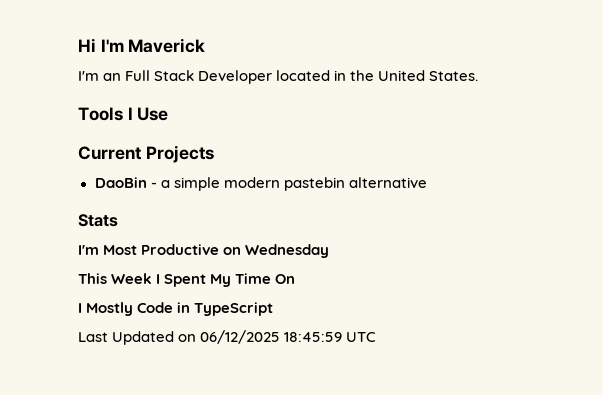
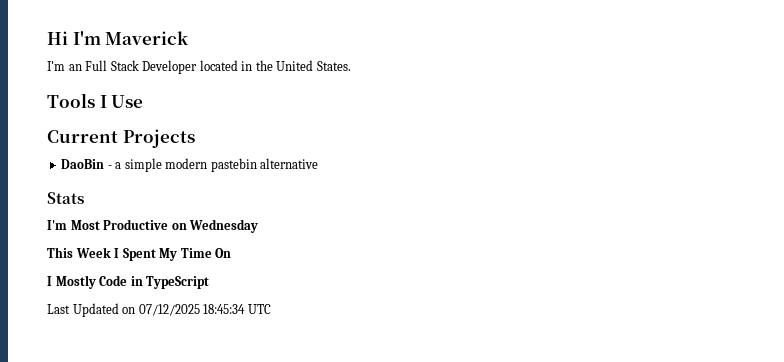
[200,330,343,344] 06/12/2025 18:45:59 -> [138,304,246,316] 07/12/2025 18:45:34

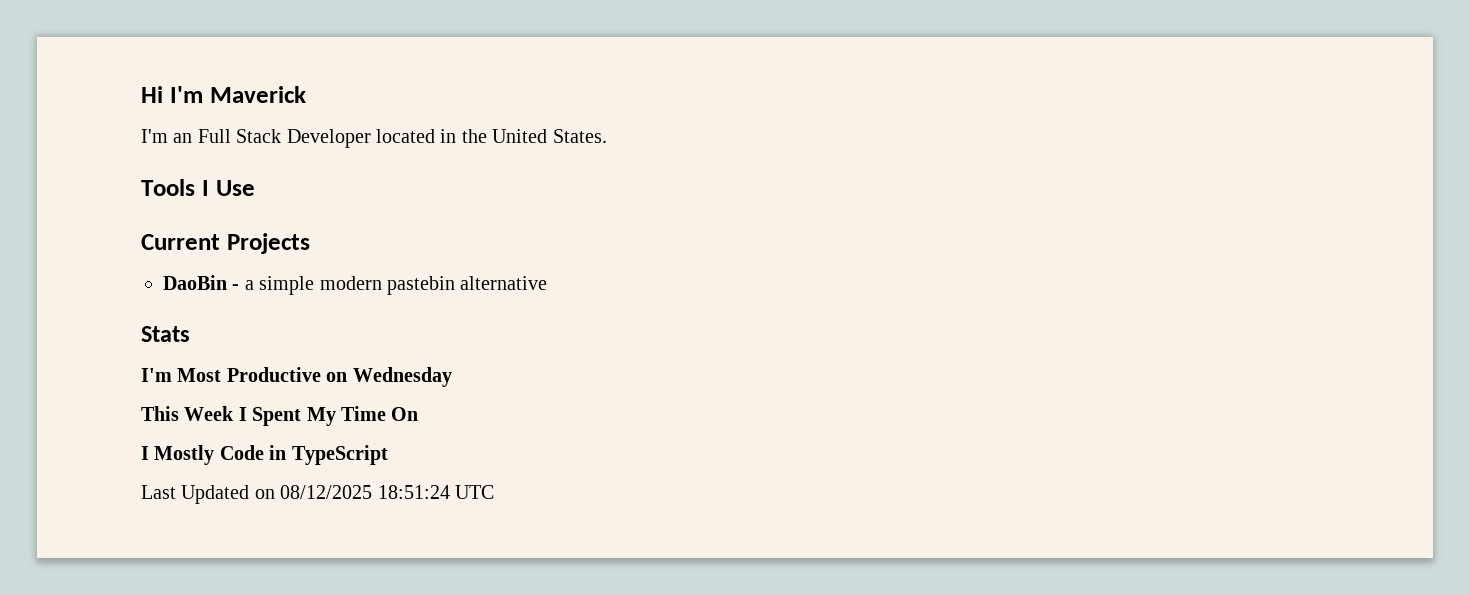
[138,304,246,316] 07/12/2025 18:45:34 -> [280,485,450,499] 08/12/2025 18:51:24

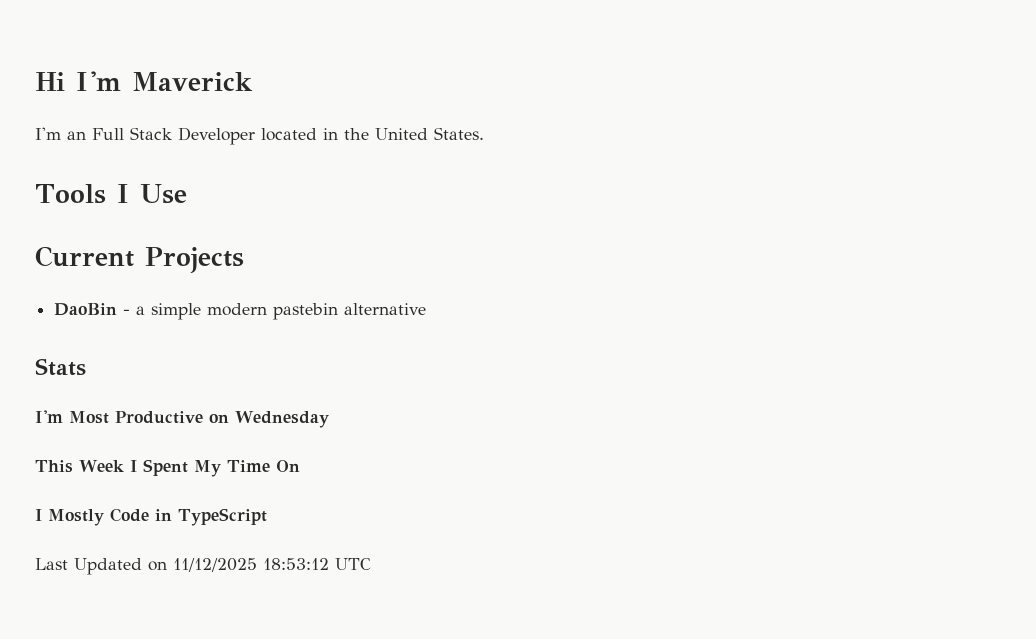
[280,485,450,499] 08/12/2025 18:51:24 -> [173,558,329,572] 11/12/2025 18:53:12

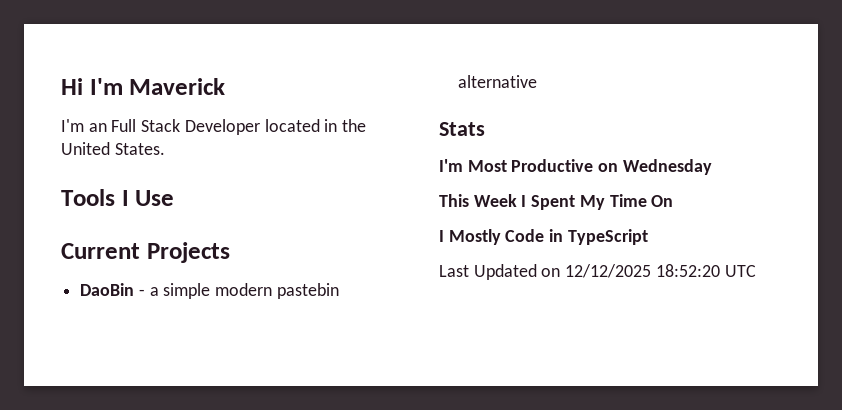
[173,558,329,572] 11/12/2025 18:53:12 -> [565,264,720,278] 12/12/2025 18:52:20

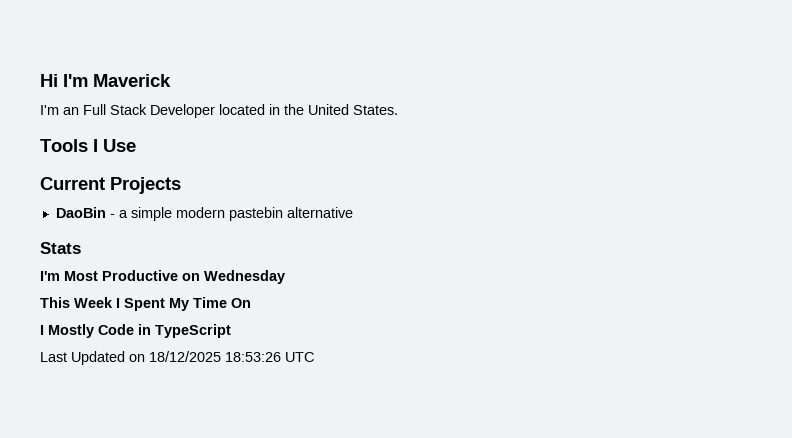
[565,264,720,278] 12/12/2025 18:52:20 -> [149,351,281,362] 18/12/2025 18:53:26

